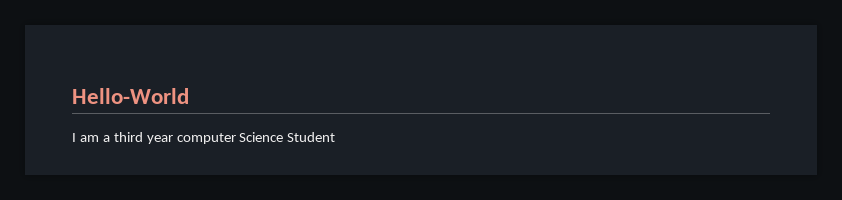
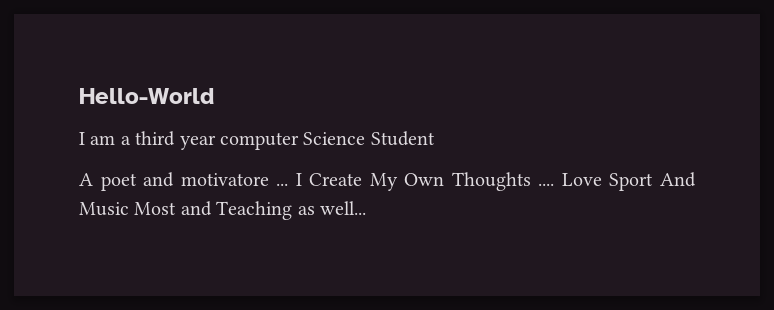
(336, 137) none -> [79,172,696,191] [79,201,366,220] // A poet and motivatore ... I Create My Own Thoughts .... Love Sport And Music Most and Teaching as well...

